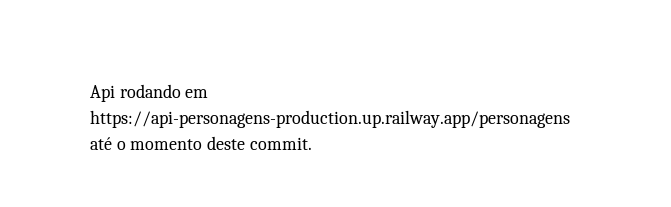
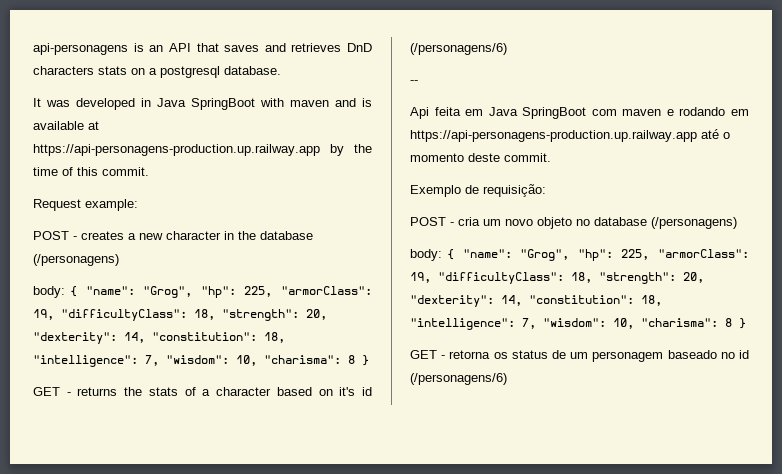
[90,85,115,102] Api -> [33,43,372,55] [33,66,281,78] [33,98,372,110] [33,121,99,130] [33,144,372,156] [33,167,149,176] [33,199,138,211] [33,231,313,240] [33,254,119,266] [33,286,372,298] [33,309,327,321] [33,332,285,344] [33,355,369,367] [33,387,372,396] [410,43,507,55] [410,80,418,84] [410,107,674,119] api-personagens is an API that saves and retrieves DnD characters stats on a postgresql database. // It was developed in Java SpringBoot with maven and is available at https://api-personagens-production.up.railway.app by the time of this commit. // Request example: // POST - creates a new character in the database (/personagens) // body: { "name": "Grog", "hp": 225, "armorClass": 19, "difficultyClass": 18, "strength": 20, "dexterity": 14, "constitution": 18, "intelligence": 7, "wisdom": 10, "charisma": 8 } // GET - returns the stats of a character based on it's id (/personagens/6) // -- // Api feita em Java SpringBoot com maven e
[90,110,570,128] https://api-personagens-production.up.railway.app/personagens -> [410,130,697,142] https://api-personagens-production.up.railway.app
(312, 143) none -> [410,184,546,197] [410,217,737,229] [410,249,749,261] [410,272,704,284] [410,295,662,307] [410,318,746,330] [410,350,749,362] [410,373,507,385] // Exemplo de requisição: // POST - cria um novo objeto no database (/personagens) // body: { "name": "Grog", "hp": 225, "armorClass": 19, "difficultyClass": 18, "strength": 20, "dexterity": 14, "constitution": 18, "intelligence": 7, "wisdom": 10, "charisma": 8 } // GET - retorna os status de um personagem baseado no id (/personagens/6)

